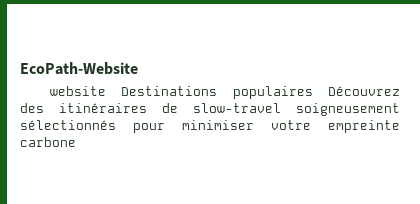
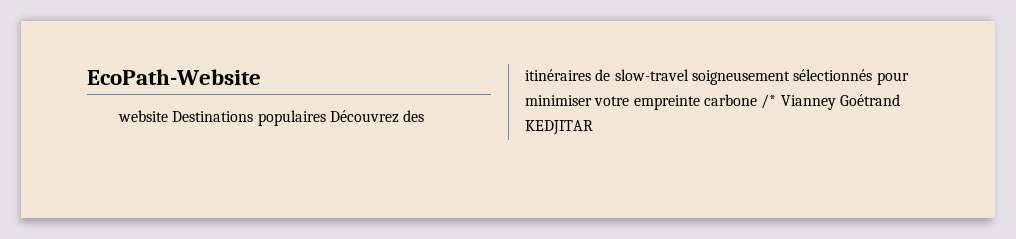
(76, 142) none -> [761,94,900,110] [525,120,593,135] /* Vianney Goétrand KEDJITAR

